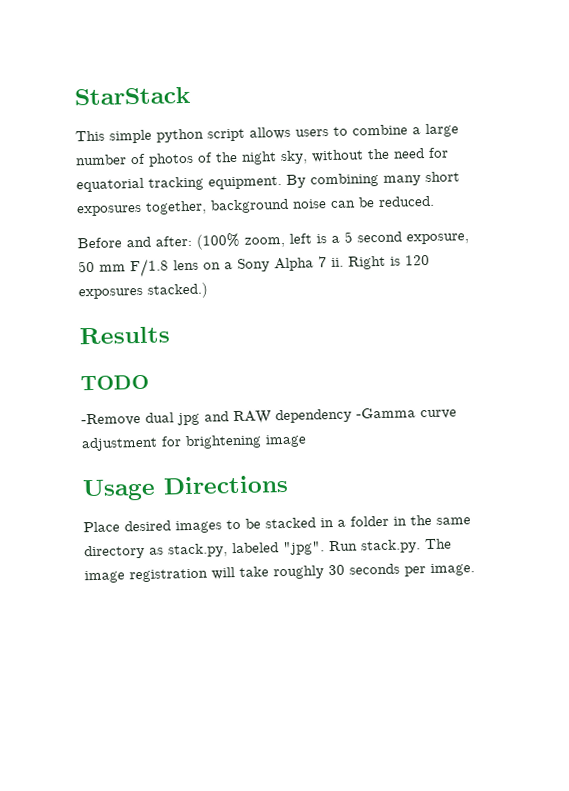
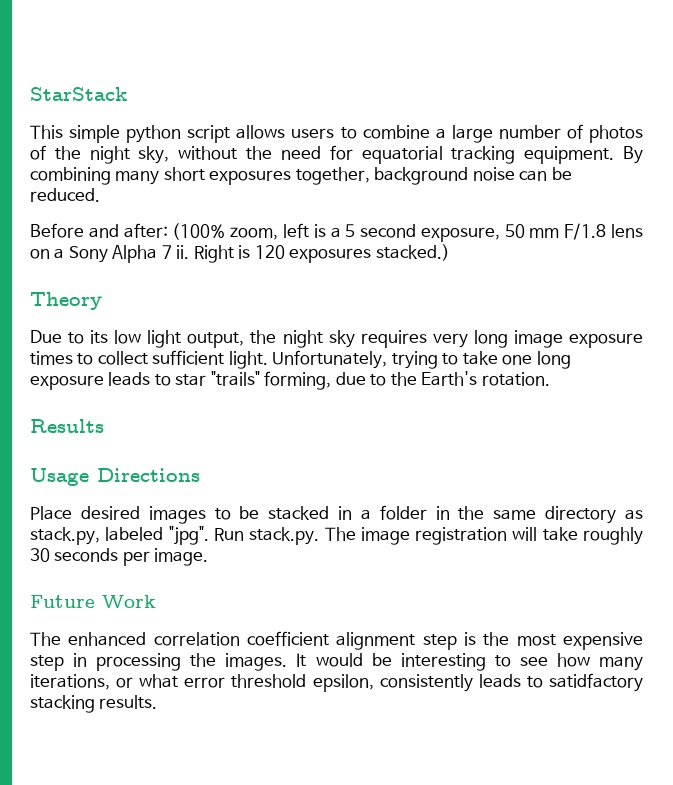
[79,326,170,345] [80,374,149,391] [81,407,457,427] [81,434,307,452] Results // TODO // -Remove dual jpg and RAW dependency -Gamma curve adjustment for brightening image -> [30,292,102,310] [30,330,644,348] [30,350,571,369] [30,371,550,390] [30,419,104,433] Theory // Due to its low light output, the night sky requires very long image exposure times to collect sufficient light. Unfortunately, trying to take one long exposure leads to star "trails" forming, due to the Earth's rotation. // Results
(475, 570) none -> [30,595,156,608] [30,631,644,650] [30,653,644,671] [30,673,643,692] [30,695,158,713] // Future Work // The enhanced correlation coefficient alignment step is the most expensive step in processing the images. It would be interesting to see how many iterations, or what error threshold epsilon, consistently leads to satidfactory stacking results.

